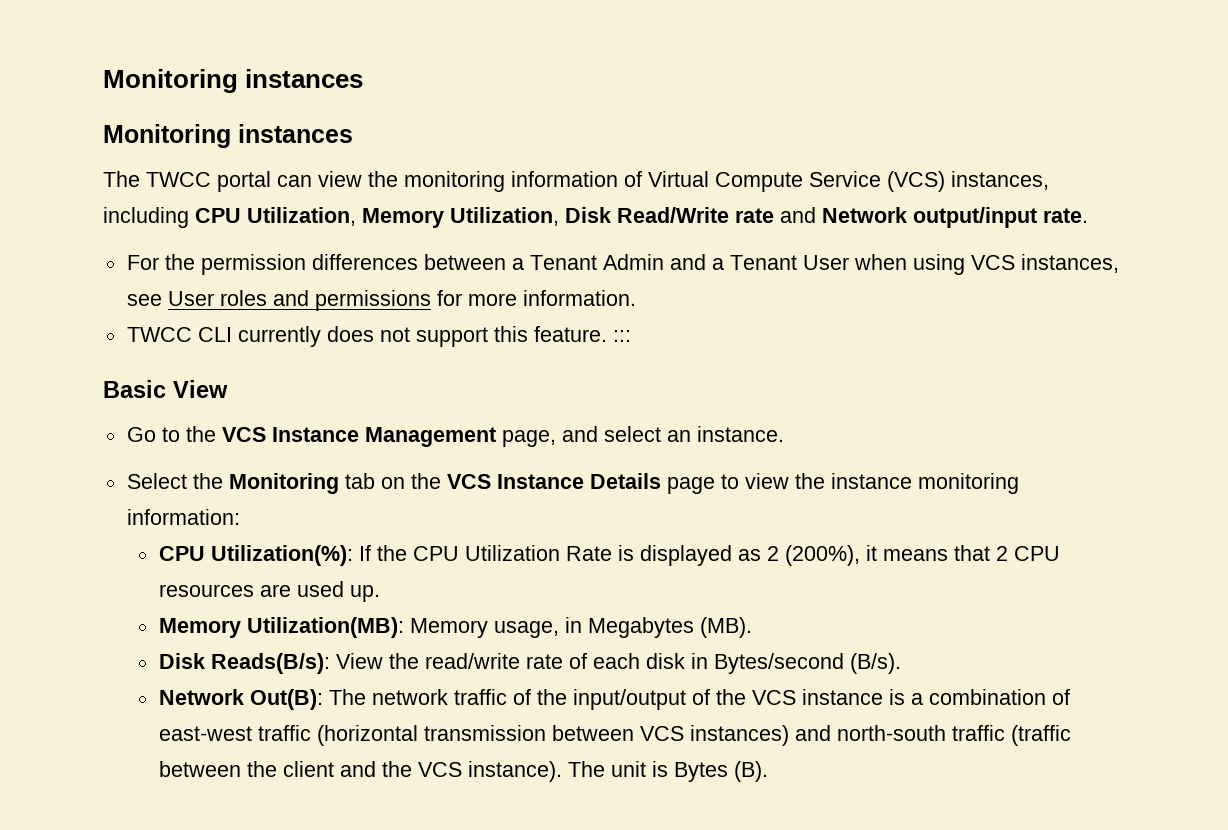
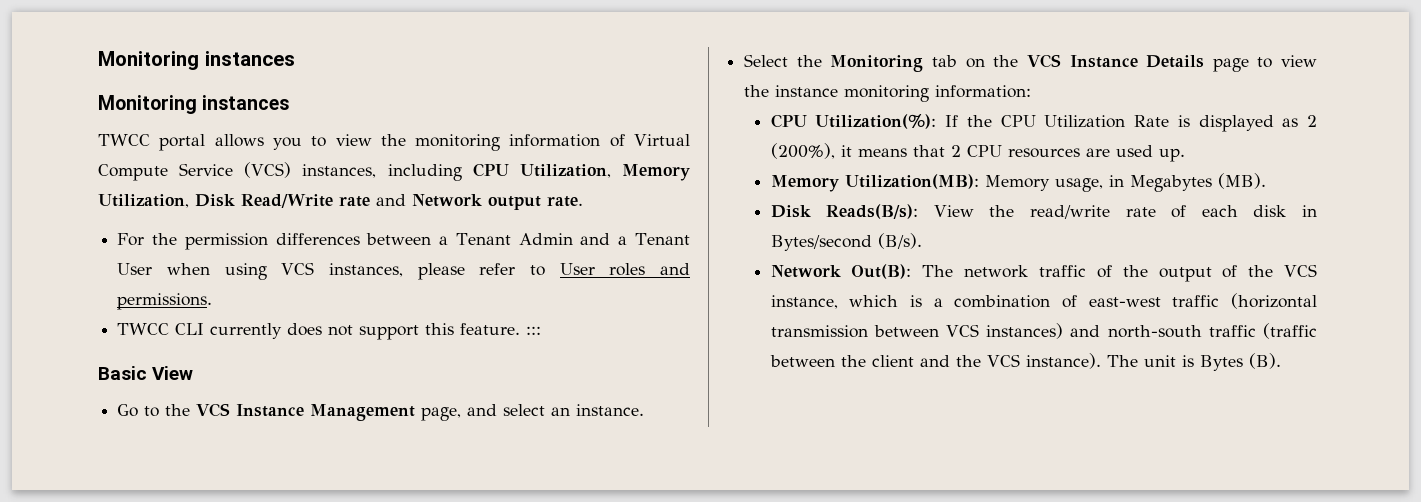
[103,171,140,187] The -> (290, 102) none
[277,175,312,187] can -> [214,134,327,150] allows you to
[913,207,1037,228] output/input -> [487,196,541,210] output
[126,290,636,311] see User roles and permissions for more information. -> [417,263,690,280] [117,293,213,310] please refer to User roles and permissions.
[572,689,686,710] input/output -> [1158,267,1212,282] output
[801,689,883,705] instance -> [770,295,899,309] instance, which

